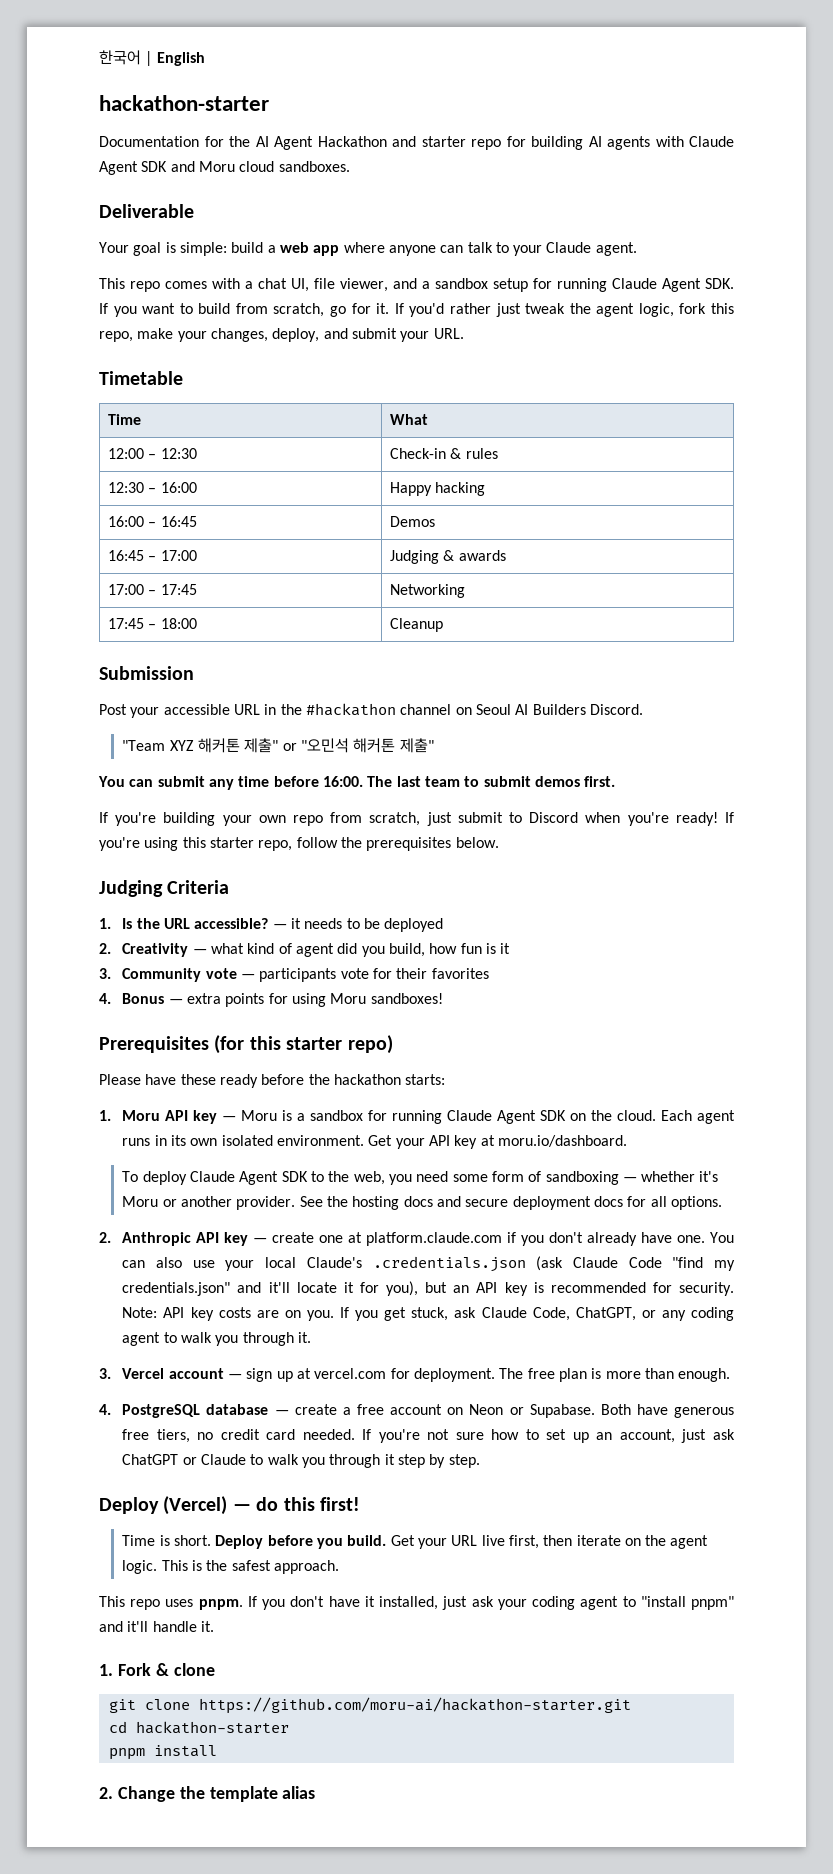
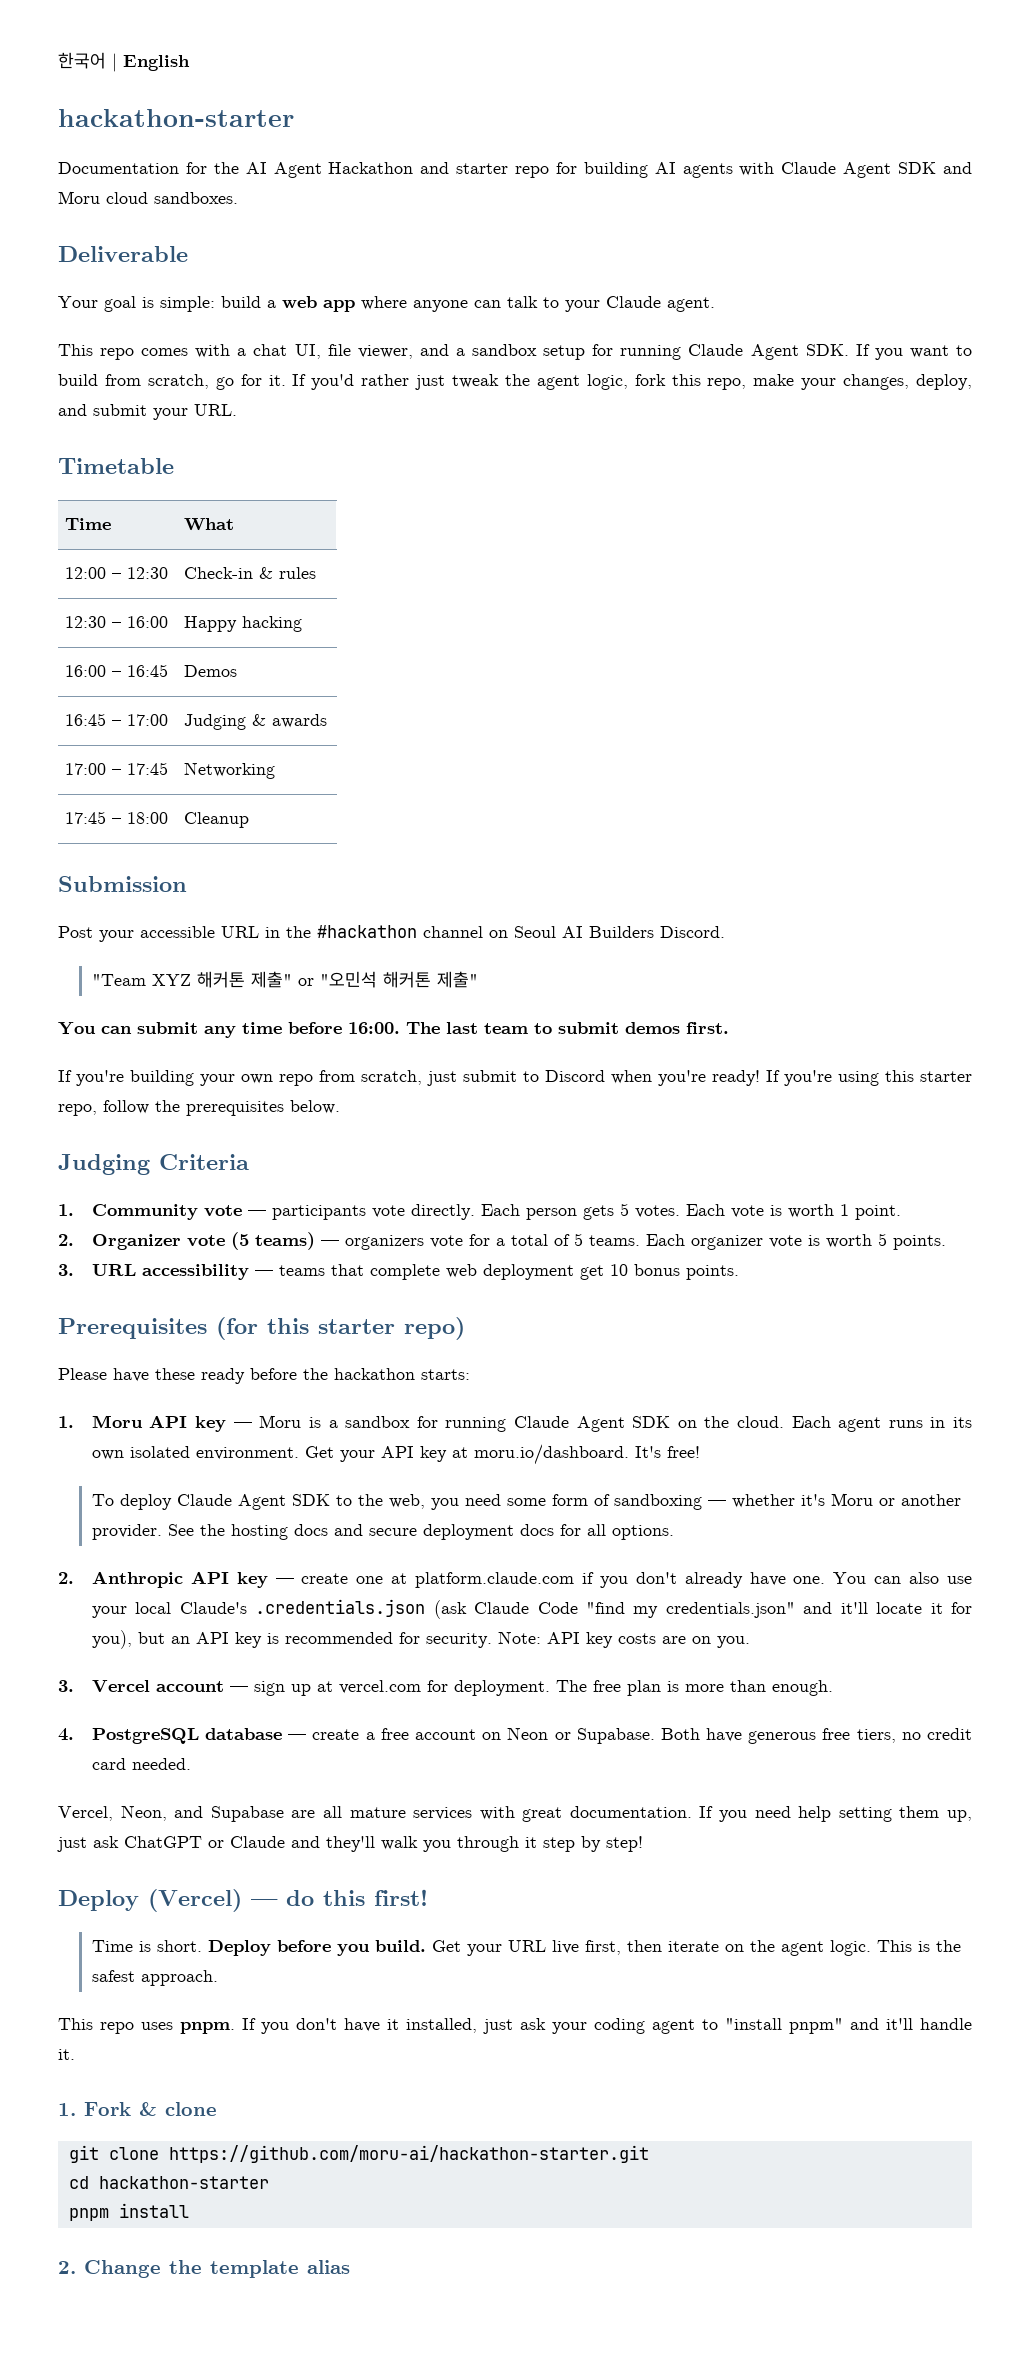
[122,918,444,932] [99,943,511,957] [99,968,111,979] Is the URL accessible? — it needs to be deployed // 2. Creativity — what kind of agent did you build, how fun is it // 3. -> (74, 1210) none
[372,968,489,979] [99,993,443,1007] for their favorites // 4. Bonus — extra points for using Moru sandboxes! -> [410,1203,901,1220] [58,1232,946,1250] [58,1264,739,1280] directly. Each person gets 5 votes. Each vote is worth 1 point. // 2. Organizer vote (5 teams) — organizers vote for a total of 5 teams. Each organizer vote is worth 5 points. // 3. URL accessibility — teams that complete web deployment get 10 bonus points.
(627, 1141) none -> [634,1446,700,1458] It's free!
[340,1307,735,1321] [122,1332,311,1346] If you get stuck, ask Claude Code, ChatGPT, or any coding agent to walk you through it. -> (750, 1642) none
[362,1429,675,1443] If you're not sure how to set up an account, -> [58,1805,973,1822] // Vercel, Neon, and Supabase are all mature services with great documentation. If you need help setting them up,
[250,1454,264,1465] to -> [291,1836,375,1852] and they'll
[448,1454,480,1468] step. -> [606,1836,643,1852] step!

